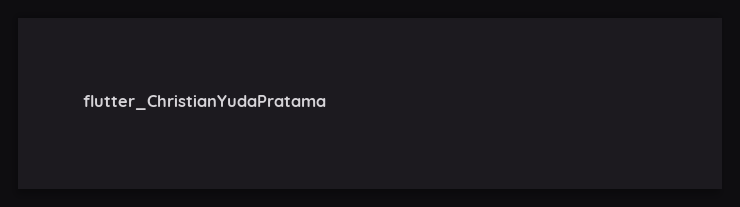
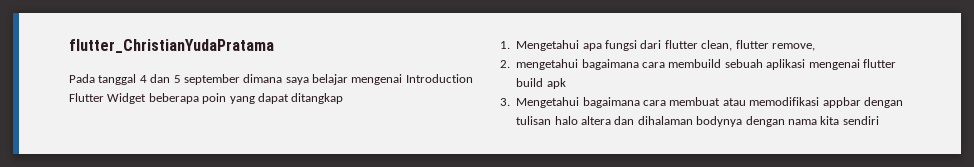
(326, 102) none -> [69,74,473,85] [69,93,344,104] [500,40,815,51] [500,59,896,70] [516,78,566,89] [500,97,903,108] [516,116,879,127] // Pada tanggal 4 dan 5 september dimana saya belajar mengenai Introduction Flutter Widget beberapa poin yang dapat ditangkap // 1. Mengetahui apa fungsi dari flutter clean, flutter remove, // 2. mengetahui bagaimana cara membuild sebuah aplikasi mengenai flutter build apk // 3. Mengetahui bagaimana cara membuat atau memodifikasi appbar dengan tulisan halo altera dan dihalaman bodynya dengan nama kita sendiri

